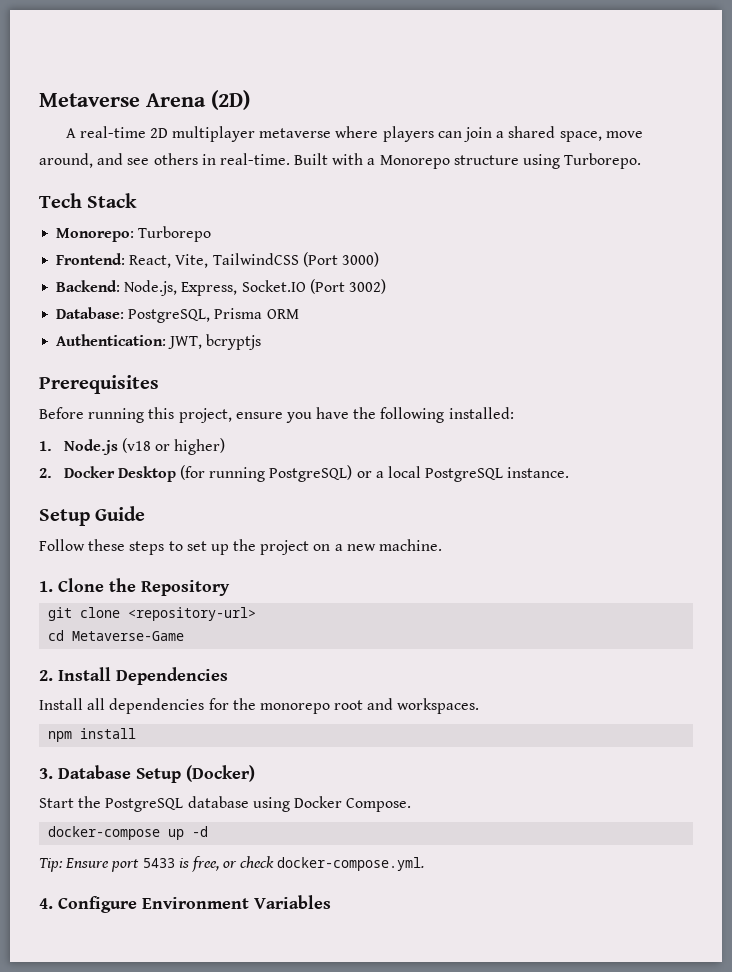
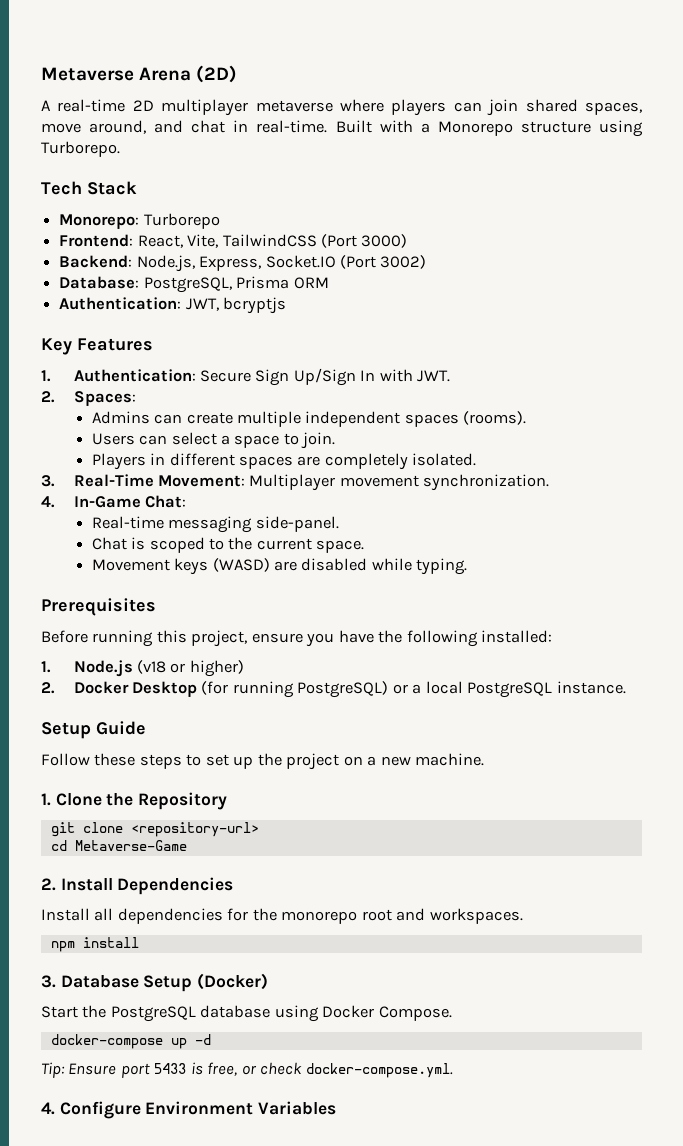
[496,126,602,142] a shared space, -> [525,99,642,115] shared spaces,
[127,153,198,165] see others -> [191,120,226,133] chat
(262, 342) none -> [41,338,153,355] [41,368,451,386] [41,391,136,406] [91,411,527,427] [91,432,336,449] [91,453,477,470] [41,474,550,491] [41,495,186,508] [91,516,339,533] [91,537,365,553] [91,558,468,575] // Key Features // 1. Authentication: Secure Sign Up/Sign In with JWT. // 2. Spaces: // Admins can create multiple independent spaces (rooms). // Users can select a space to join. // Players in different spaces are completely isolated. // 3. Real-Time Movement: Multiplayer movement synchronization. // 4. In-Game Chat: // Real-time messaging side-panel. // Chat is scoped to the current space. // Movement keys (WASD) are disabled while typing.

